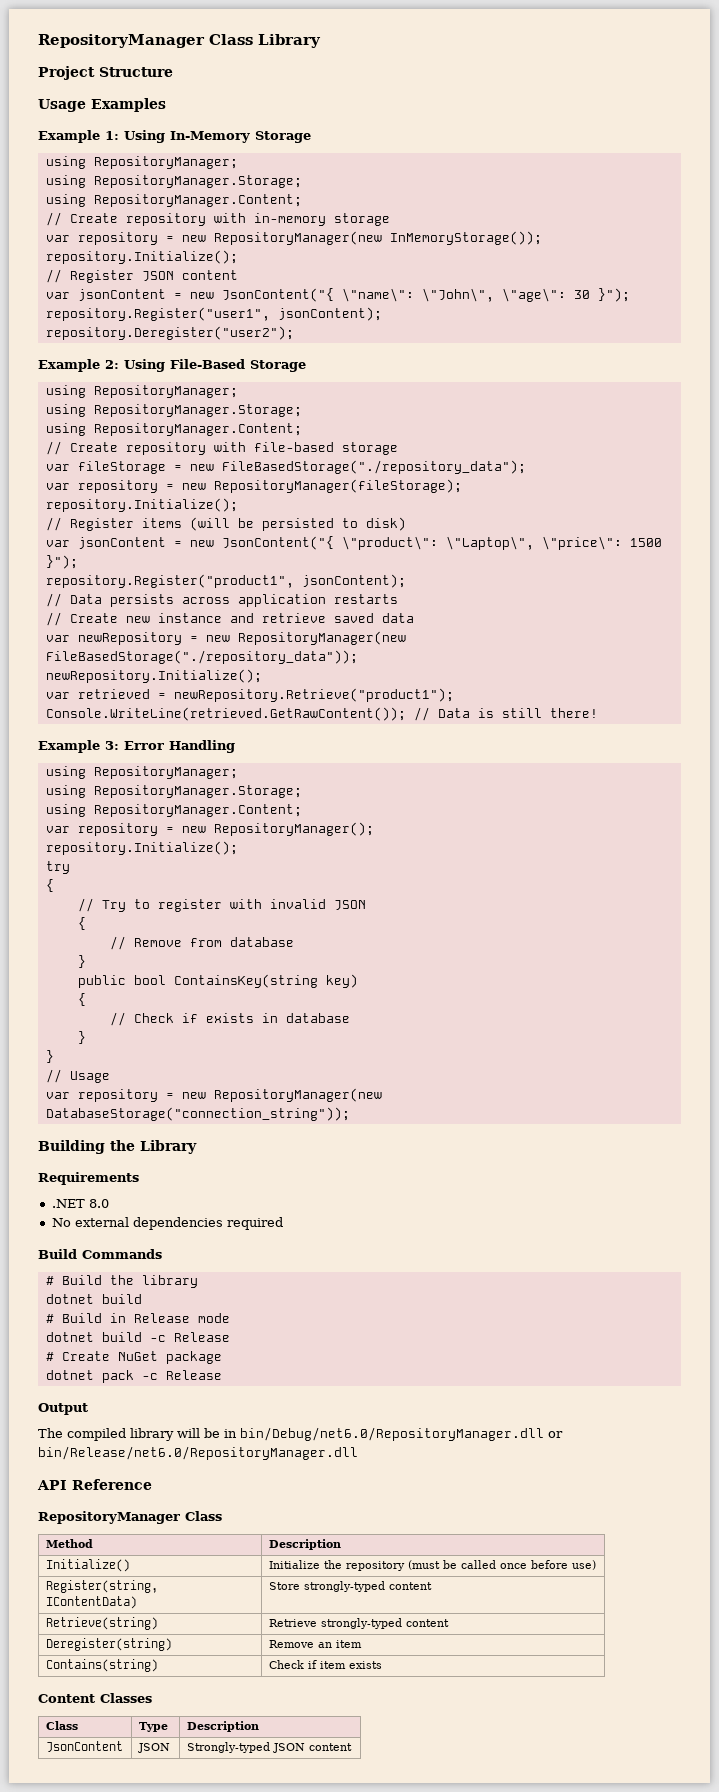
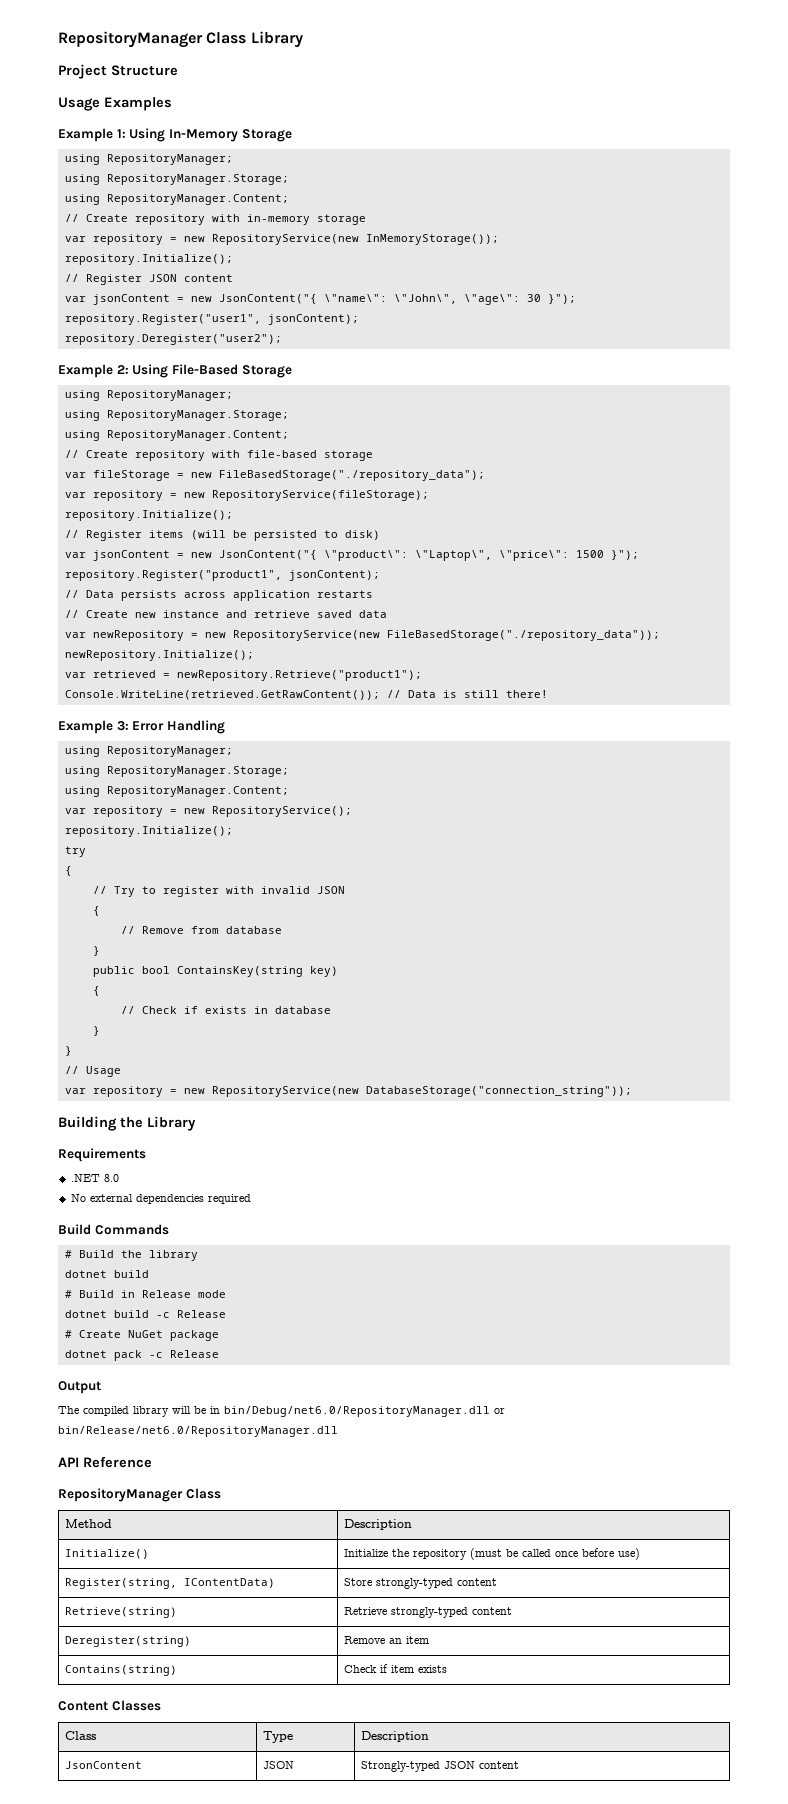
[213,231,382,245] RepositoryManager(new -> [211,234,359,245] RepositoryService(new
[213,479,462,493] RepositoryManager(fileStorage); -> [211,490,429,501] RepositoryService(fileStorage);
[237,631,406,645] RepositoryManager(new -> [232,630,380,641] RepositoryService(new
[213,822,374,836] RepositoryManager(); -> [211,806,352,817] RepositoryService();
[213,1088,382,1102] RepositoryManager(new -> [211,1086,359,1097] RepositoryService(new

